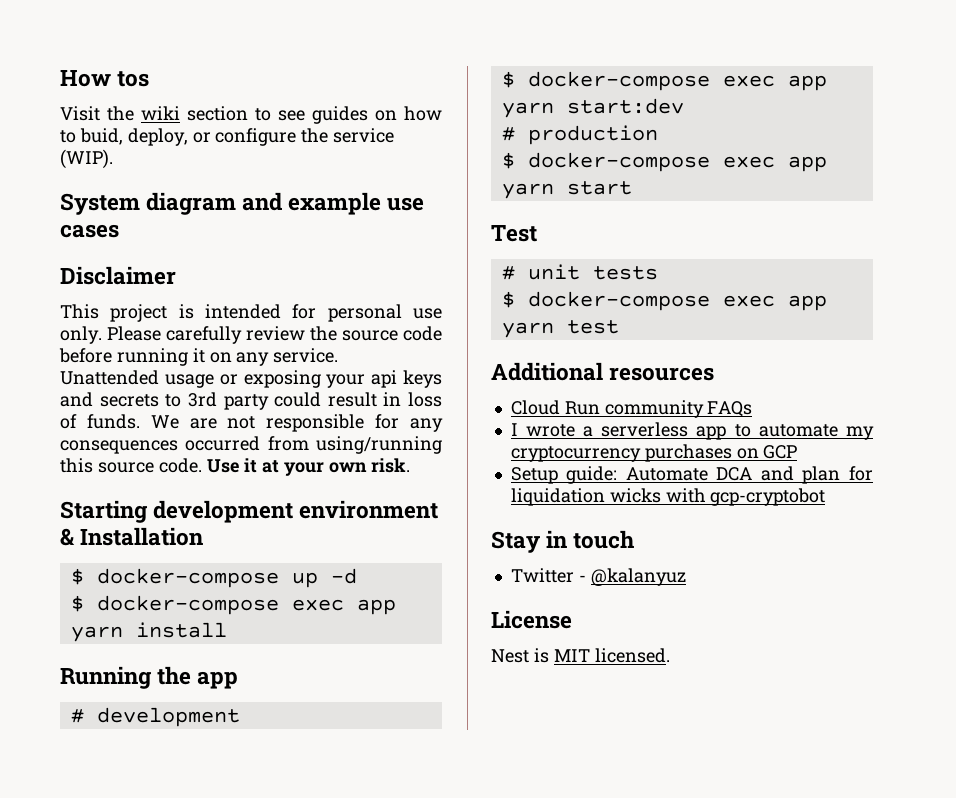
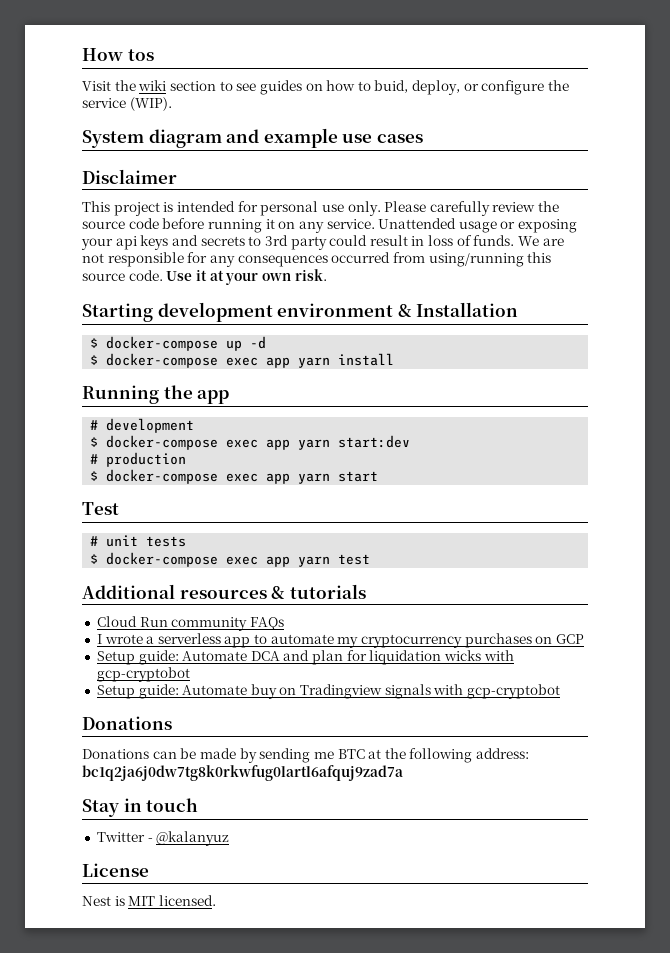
(715, 374) none -> [271,584,366,599] & tutorials
(826, 497) none -> [96,684,561,699] [82,716,172,730] [82,748,530,763] [82,765,403,781] // Setup guide: Automate buy on Tradingview signals with gcp-cryptobot // Donations // Donations can be made by sending me BTC at the following address: bc1q2ja6j0dw7tg8k0rkwfug0lartl6afquj9zad7a

